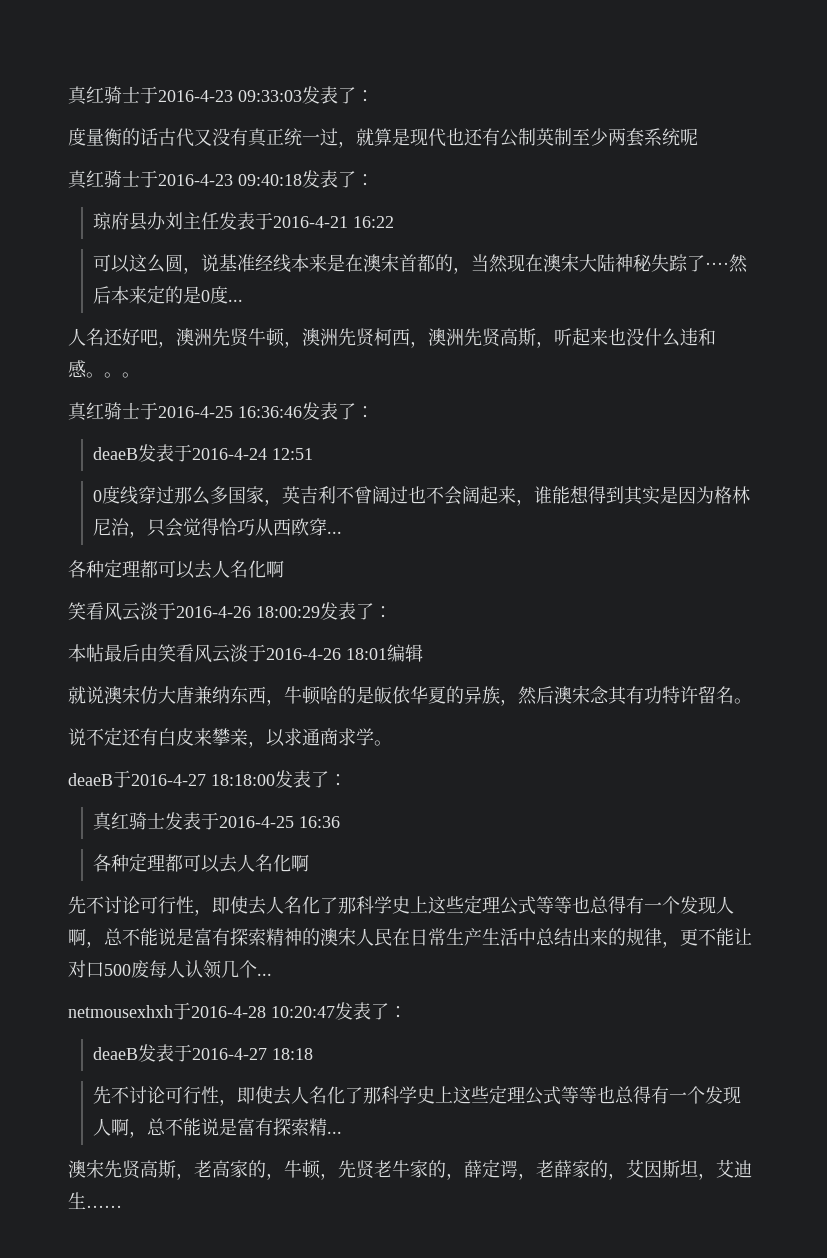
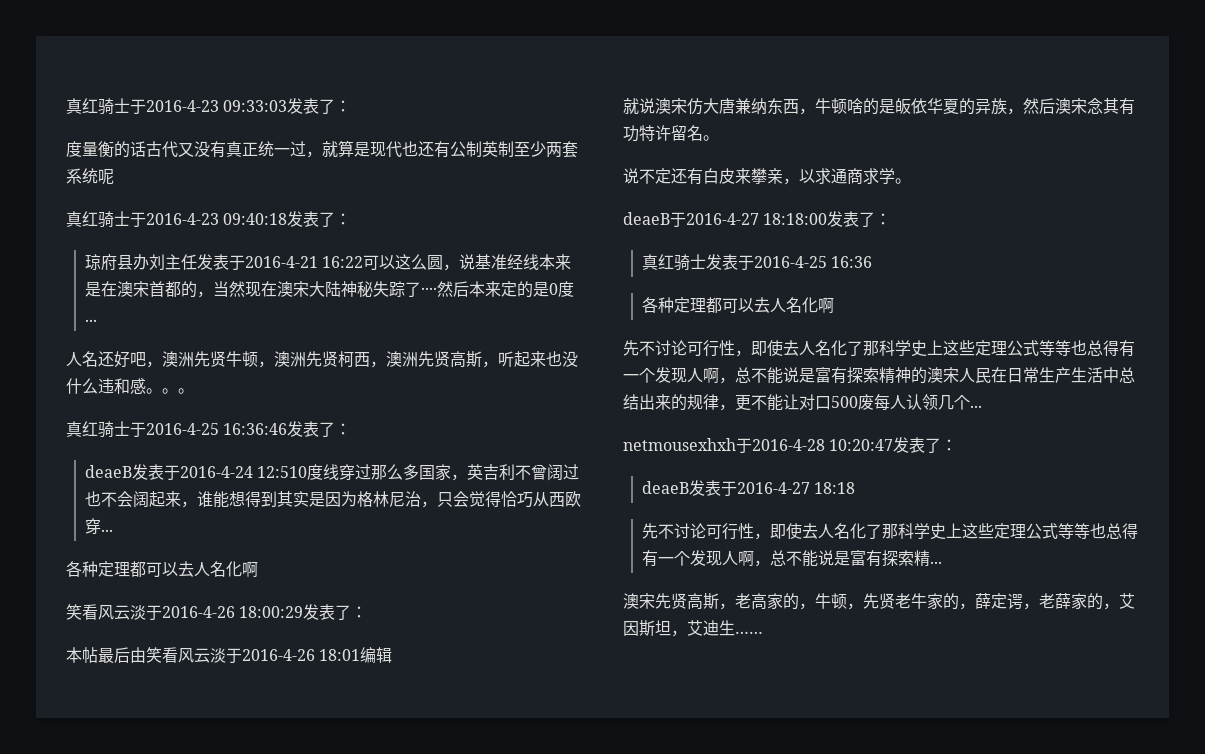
(395, 222) // -> (364, 262) none
[272,448,314,460] [93,490,103,502] 12:51 // 0 -> [257,466,308,478] 12:510

